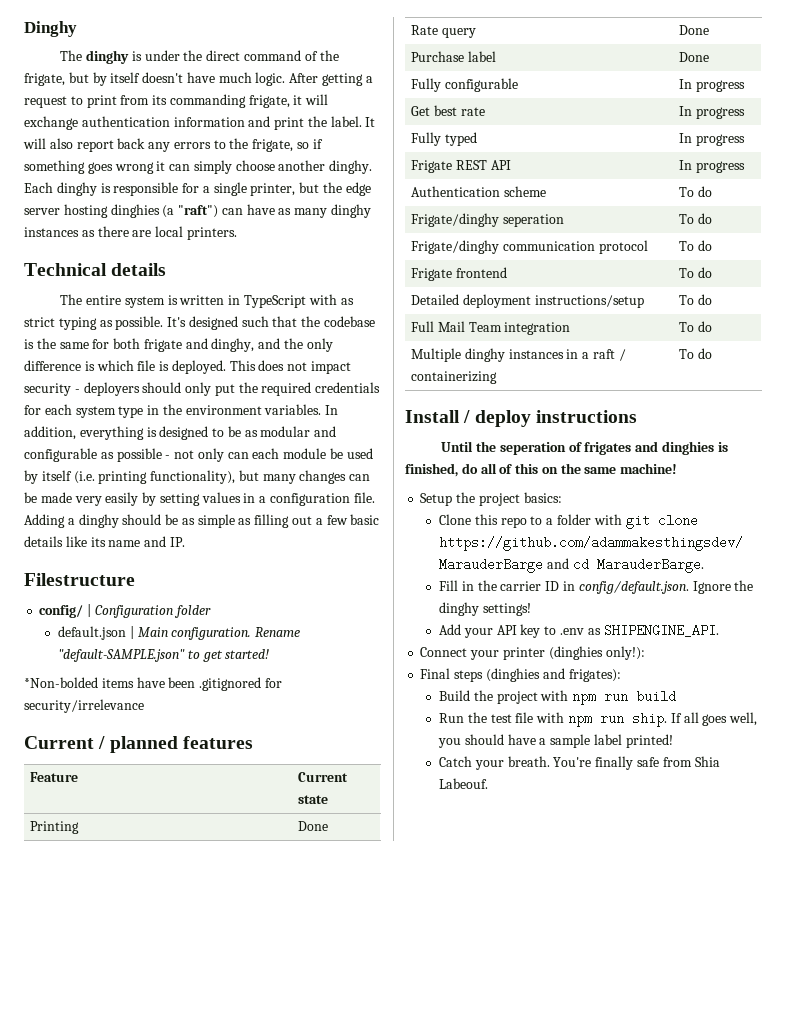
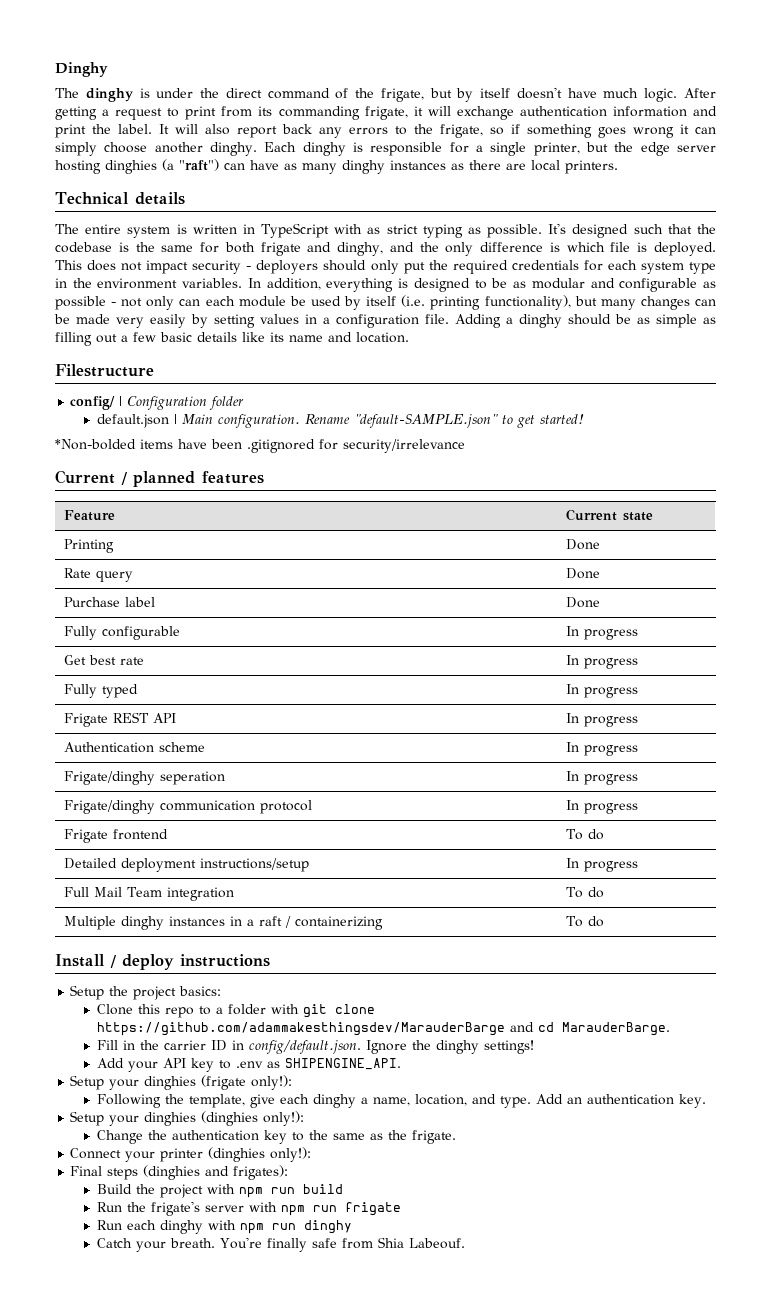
[169,537,185,547] IP. -> [356,332,409,343] location.
[678,186,712,197] To do -> [566,742,639,756] In progress
[678,213,712,224] To do -> [566,771,639,785] In progress
[678,240,712,251] To do -> [566,800,639,814] In progress
[678,294,712,305] To do -> [566,858,639,872] In progress
[441,441,728,455] [405,463,678,477] // Until the seperation of frigates and dinghies is finished, do all of this on the same machine! -> (270, 960) none
(719, 630) none -> [70,1075,293,1090] [96,1094,706,1108] [70,1111,305,1126] [96,1130,456,1144] // Setup your dinghies (frigate only!): // Following the template, give each dinghy a name, location, and type. Add an authentication key. // Setup your dinghies (dinghies only!): // Change the authentication key to the same as the frigate.
[490,712,758,727] [438,734,673,748] test file with npm run ship. If all goes well, you should have a sample label printed! -> [150,1201,401,1216] [96,1220,352,1234] frigate's server with npm run frigate // Run each dinghy with npm run dinghy

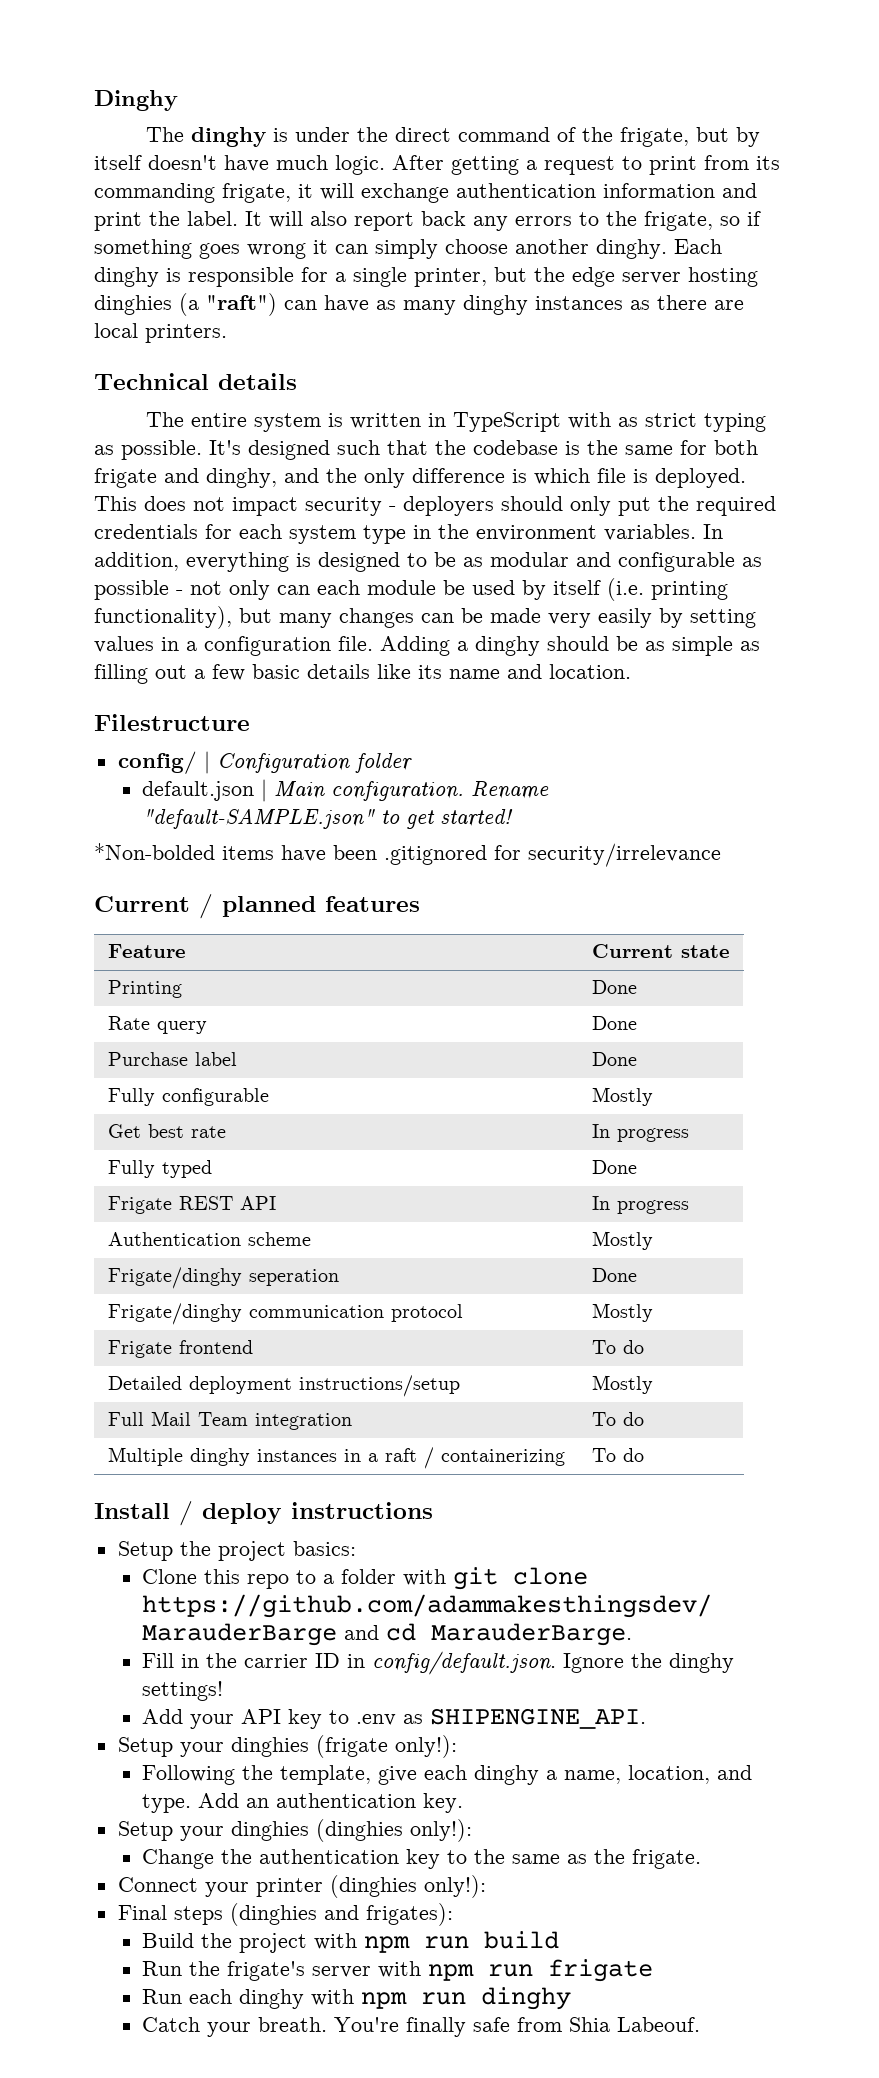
[566,626,639,640] In progress -> [591,1087,653,1106] Mostly
[566,684,639,698] In progress -> [591,1160,637,1174] Done
[566,742,639,756] In progress -> [591,1231,653,1250] Mostly
[566,771,639,785] In progress -> [591,1268,637,1282] Done
[566,800,639,814] In progress -> [591,1303,653,1322] Mostly
[566,858,639,872] In progress -> [591,1375,653,1394] Mostly

